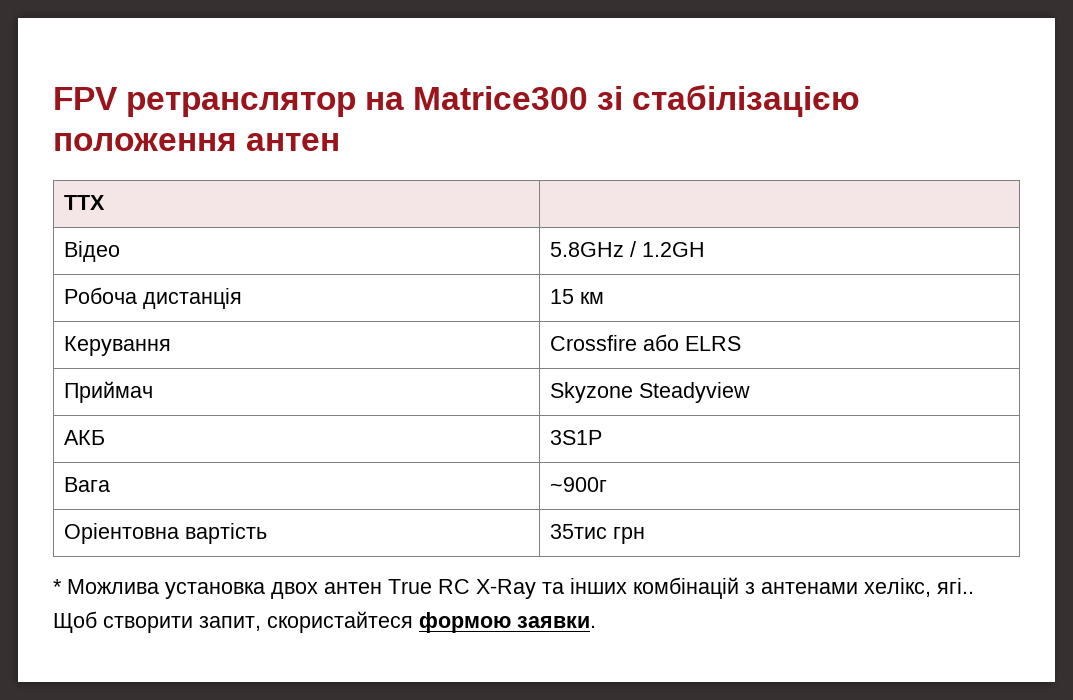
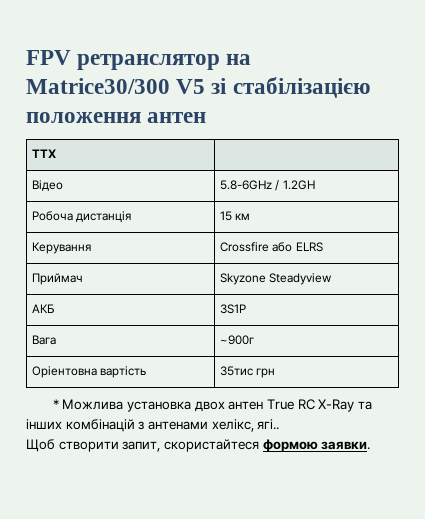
[413,86,589,110] Matrice300 -> [26,78,206,94] Matrice30/300 V5
[550,242,625,257] 5.8GHz -> [220,180,273,190] 5.8-6GHz

